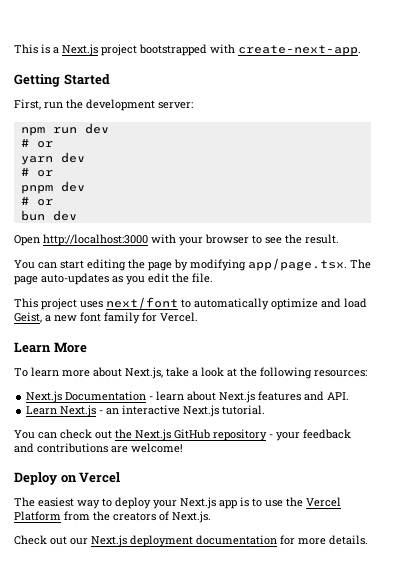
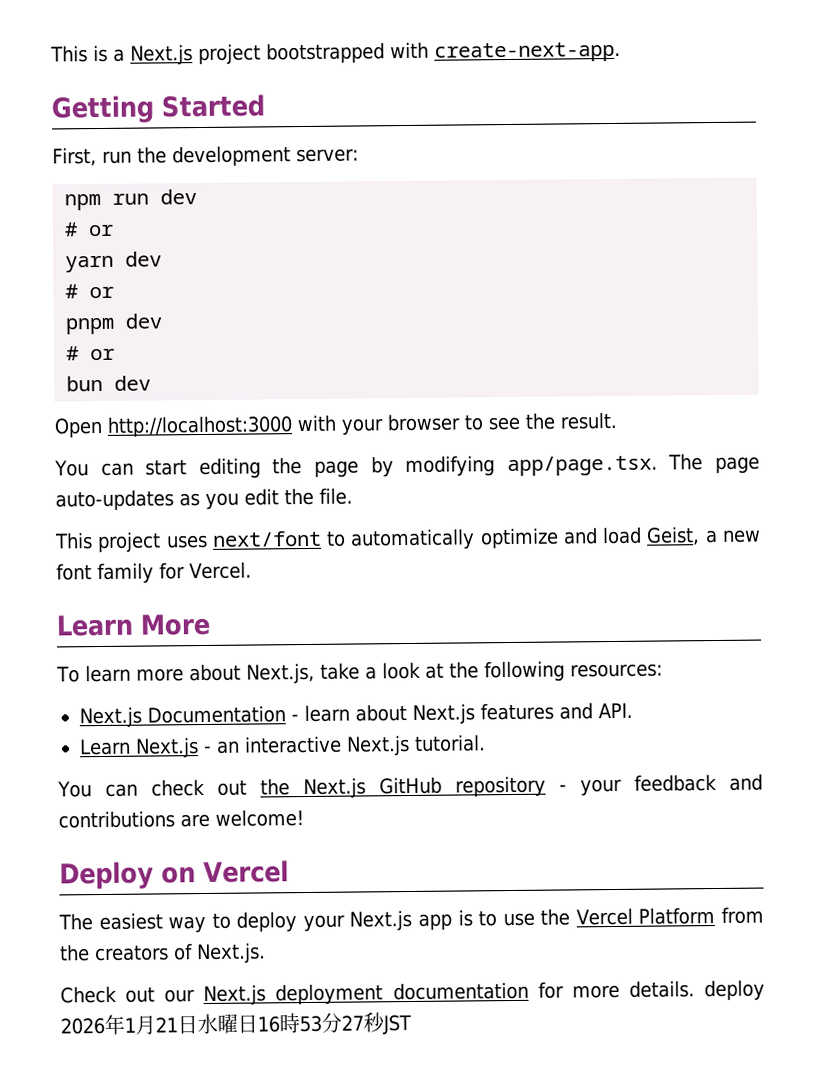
(368, 540) none -> [703,979,765,1002] [60,1012,412,1035] deploy 2026年1月21日水曜日16時53分27秒JST

